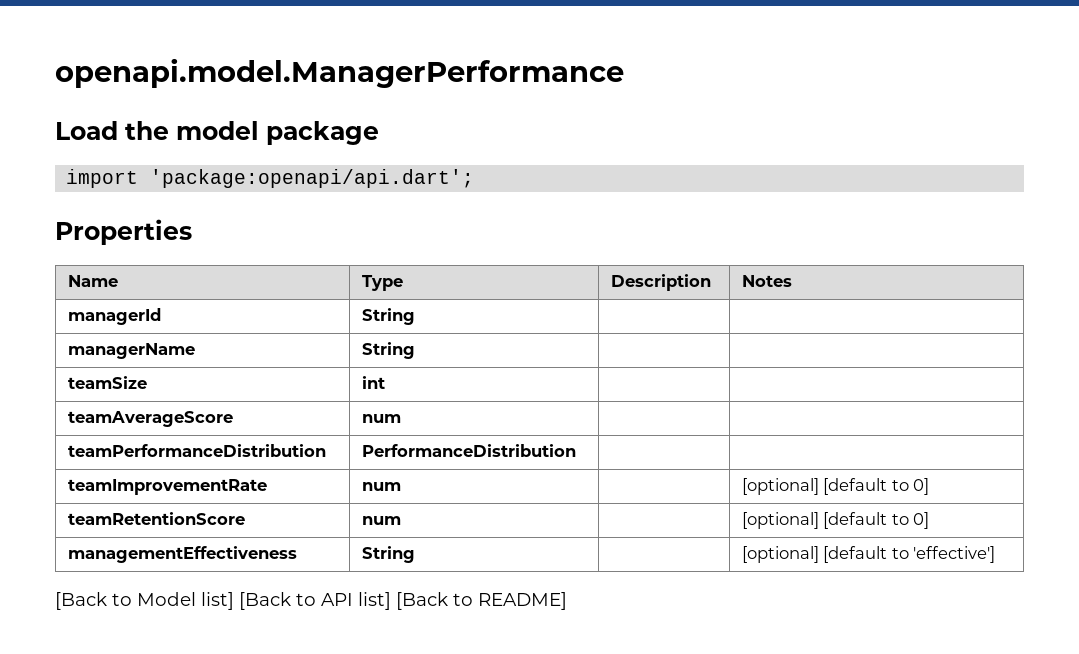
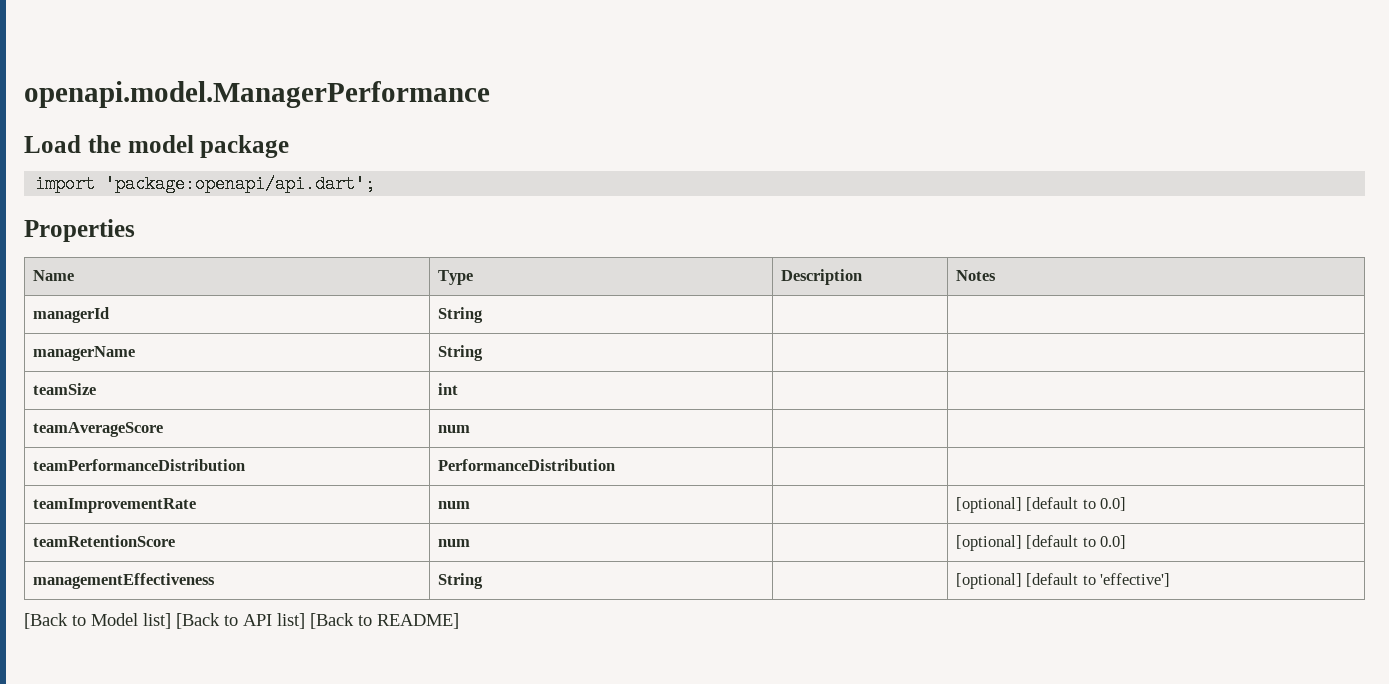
[913,478,930,495] 0] -> [1100,497,1127,511] 0.0]
[913,512,930,529] 0] -> [1100,535,1127,549] 0.0]

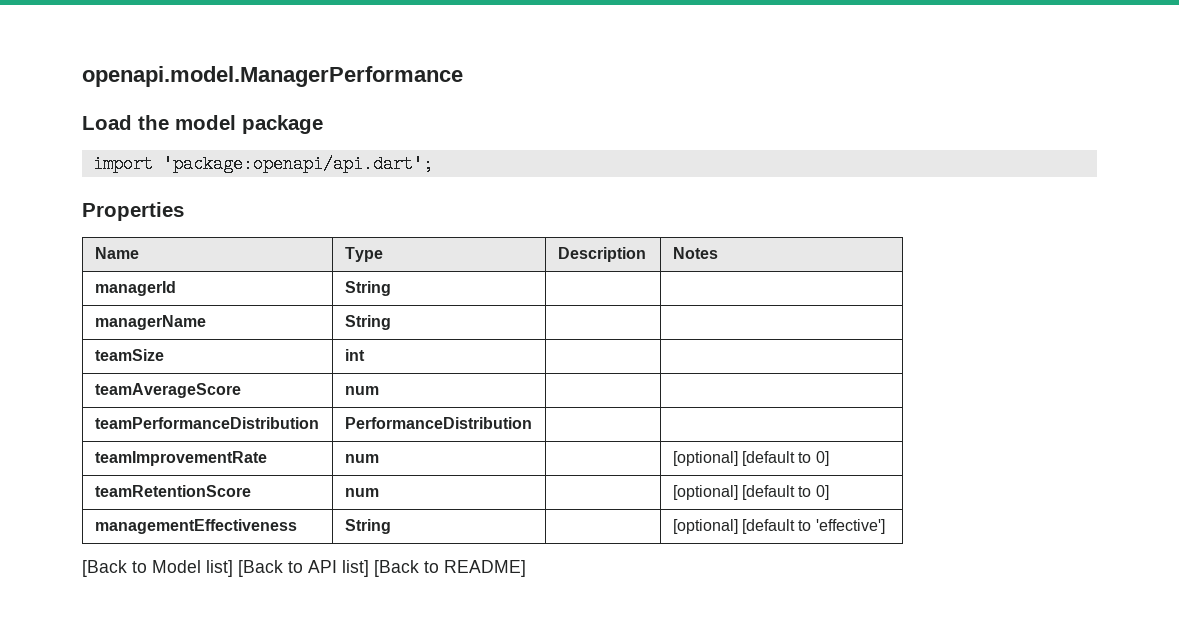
[1100,497,1127,511] 0.0] -> [815,451,829,466] 0]
[1100,535,1127,549] 0.0] -> [815,485,829,500] 0]

